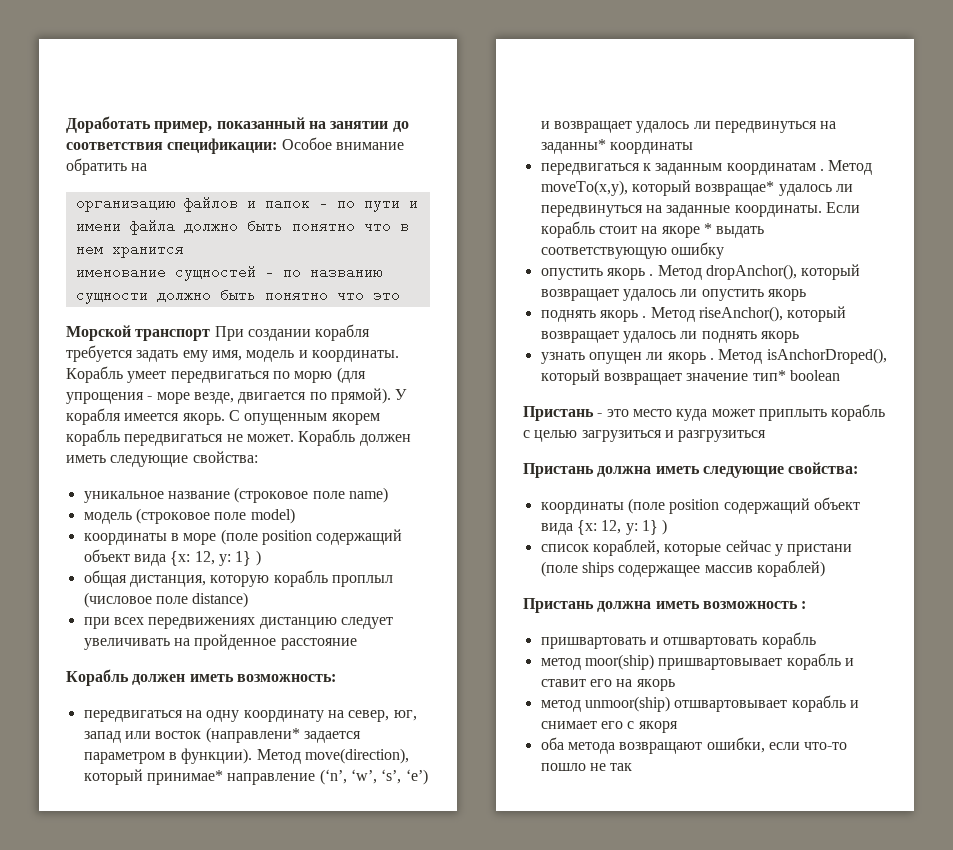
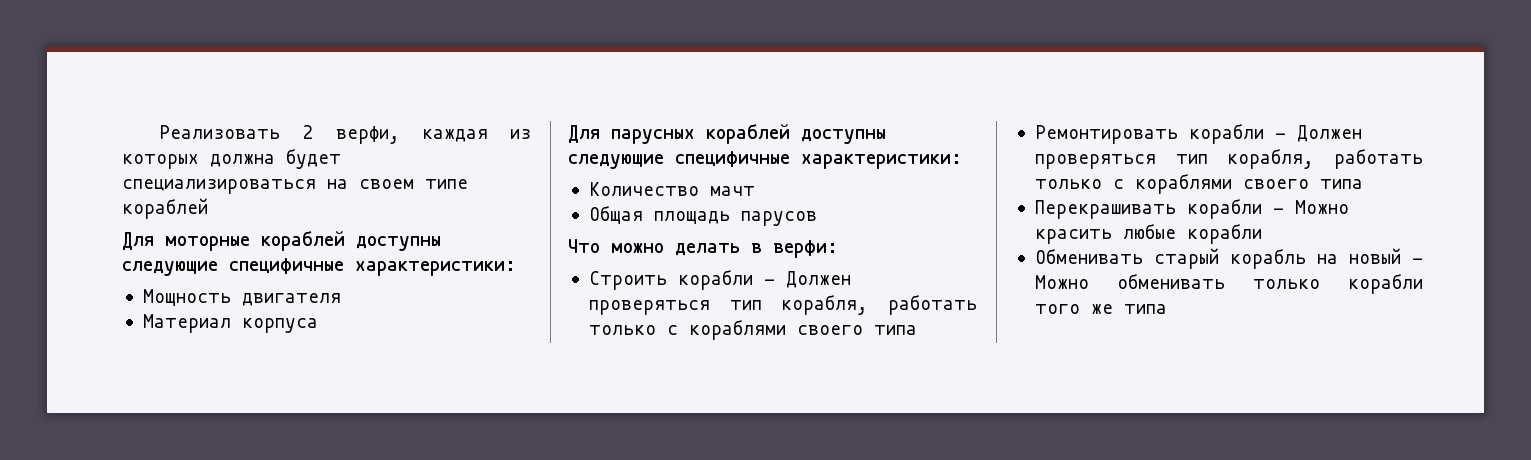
[66,116,409,133] [66,137,404,154] [66,158,148,175] [75,194,418,212] [75,217,409,235] [75,240,184,258] [75,263,382,281] [75,286,400,304] [66,324,371,341] [66,345,399,362] [66,366,366,383] [66,388,408,404] [66,408,380,425] [66,429,411,446] [66,451,258,467] [83,487,388,503] [83,508,295,524] [83,529,403,545] [83,549,261,566] [83,570,393,587] [83,592,249,608] [83,617,393,629] [83,634,357,650] [66,669,336,686] [83,710,417,722] [83,727,361,743] [83,748,409,764] [83,769,428,785] [540,121,837,133] [540,139,693,154] [540,160,873,175] [540,180,853,196] [540,202,860,217] [540,221,765,238] [540,242,724,259] [540,264,861,280] [540,289,806,301] [540,306,847,322] [540,331,799,343] [540,348,887,364] [540,369,840,385] [523,404,886,421] [523,430,767,442] [523,462,859,478] [540,497,860,514] [540,519,668,535] [540,539,853,556] [540,560,825,577] [523,598,807,613] [540,632,816,649] [540,653,854,670] [540,679,675,691] [540,695,859,712] [540,721,678,733] [540,737,848,754] [540,763,633,771] Доработать пример, показанный на занятии до соответствия спецификации: Особое внимание обратить на // организацию файлов и папок - по пути и имени файла должно быть понятно что в нем хранится // именование сущностей - по названию сущности должно быть понятно что это // Морской транспорт При создании корабля требуется задать ему имя, модель и координаты. Корабль умеет передвигаться по морю (для упрощения - море везде, двигается по прямой). У корабля имеется якорь. С опущенным якорем корабль передвигаться не может. Корабль должен иметь следующие свойства: // уникальное название (строковое поле name) // модель (строковое поле model) // координаты в море (поле position содержащий объект вида {x: 12, y: 1} ) // общая дистанция, которую корабль проплыл (числовое поле distance) // при всех передвижениях дистанцию следует увеличивать на пройденное расстояние // Корабль должен иметь возможность: // передвигаться на одну координату на север, юг, запад или восток (направлени* задается параметром в функции). Метод move(direction), который принимае* направление (‘n’, ‘w’, ‘s’, ‘e’) и возвращает удалось ли передвинуться на заданны* координаты // передвигаться к заданным координатам . Метод moveTo(x,y), который возвращае* удалось ли передвинуться на заданные координаты. Если корабль стоит на якоре * выдать соответствующую ошибку // опустить якорь . Метод dropAnchor(), который возвращает удалось ли опустить якорь // поднять якорь . Метод riseAnchor(), который возвращает удалось ли поднять якорь // узнать опущен ли якорь . Метод isAnchorDroped(), который возвращает значение тип* boolean // Пристань - это место куда может приплыть корабль с целью загрузиться и разгрузиться // Пристань должна иметь следующие свойства: // координаты (поле position содержащий объект вида {x: 12, y: 1} ) // список кораблей, которые сейчас у пристани (поле ships содержащее массив кораблей) // Пристань должна иметь возможность : // пришвартовать и отшвартовать корабль // метод moor(ship) пришвартовывает корабль и ставит его на якорь // метод unmoor(ship) отшвартовывает корабль и снимает его с якоря // оба метода возвращают ошибки, если что-то пошло не так -> [159,125,531,144] [122,149,341,169] [122,179,468,194] [122,198,208,219] [122,230,441,251] [122,258,516,276] [142,289,341,306] [142,314,318,333] [568,123,886,144] [568,151,962,169] [588,182,755,197] [588,206,817,226] [568,239,838,258] [588,270,851,290] [588,295,977,315] [588,320,917,340] [1034,124,1362,144] [1034,149,1423,169] [1034,174,1363,194] [1034,199,1349,219] [1034,224,1262,244] [1034,248,1423,269] [1034,274,1423,294] [1034,304,1167,314] Реализовать 2 верфи, каждая из которых должна будет специализироваться на своем типе кораблей // Для моторные кораблей доступны следующие специфичные характеристики: // Мощность двигателя // Материал корпуса // Для парусных кораблей доступны следующие специфичные характеристики: // Количество мачт // Общая площадь парусов // Что можно делать в верфи: // Строить корабли - Должен проверяться тип корабля, работать только с кораблями своего типа // Ремонтировать корабли - Должен проверяться тип корабля, работать только с кораблями своего типа // Перекрашивать корабли - Можно красить любые корабли // Обменивать старый корабль на новый - Можно обменивать только корабли того же типа

